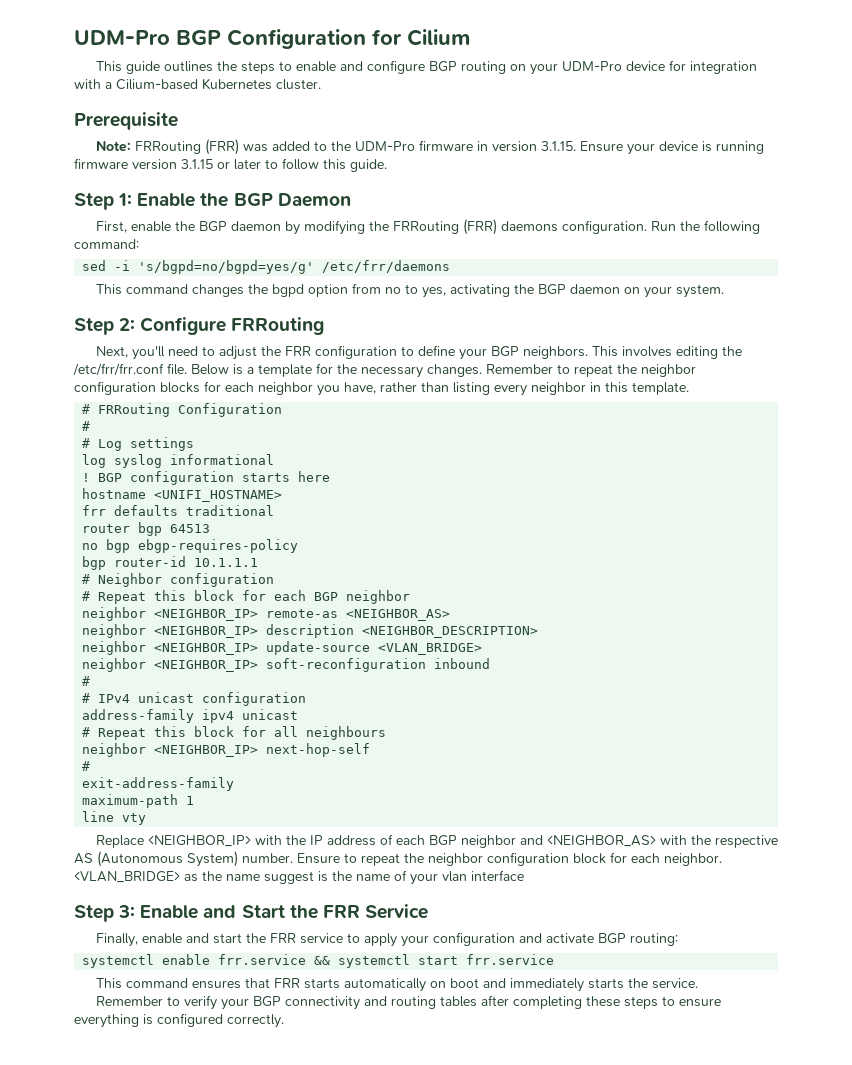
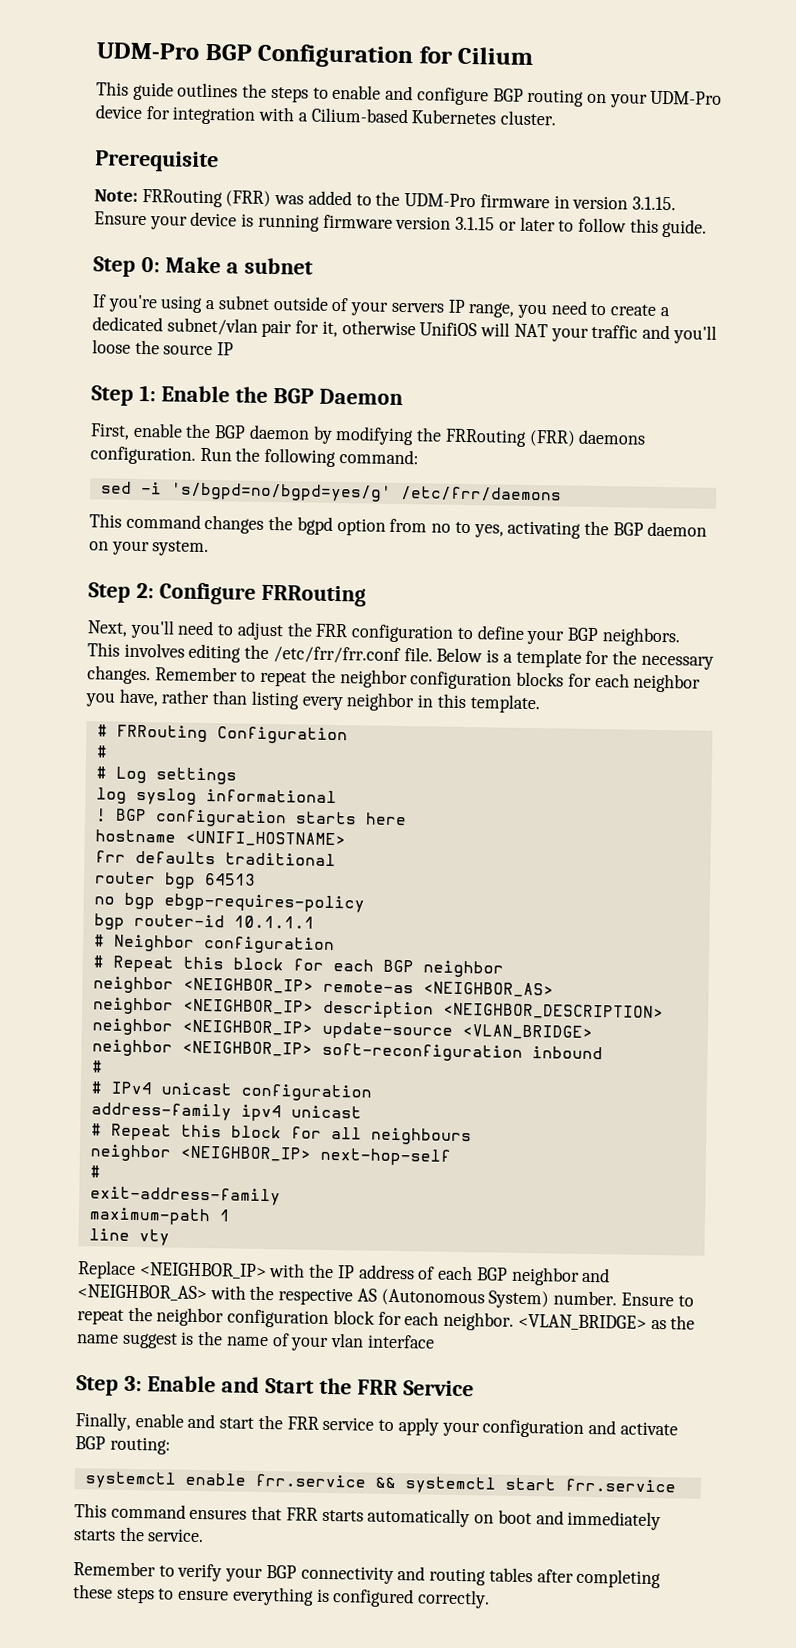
(387, 165) none -> [93,256,313,277] [92,294,670,319] [92,316,717,344] [92,339,235,356] // Step 0: Make a subnet // If you're using a subnet outside of your servers IP range, you need to create a dedicated subnet/vlan pair for it, otherwise UnifiOS will NAT your traffic and you'll loose the source IP

